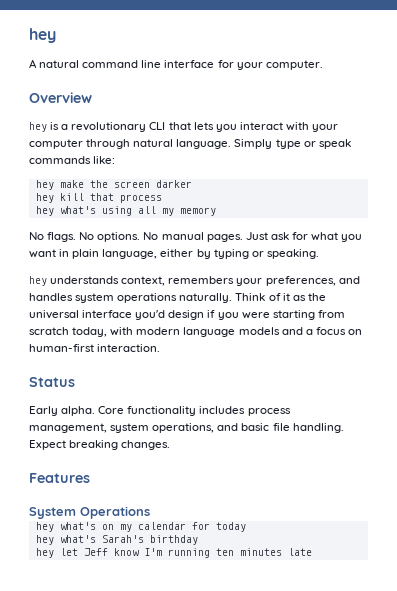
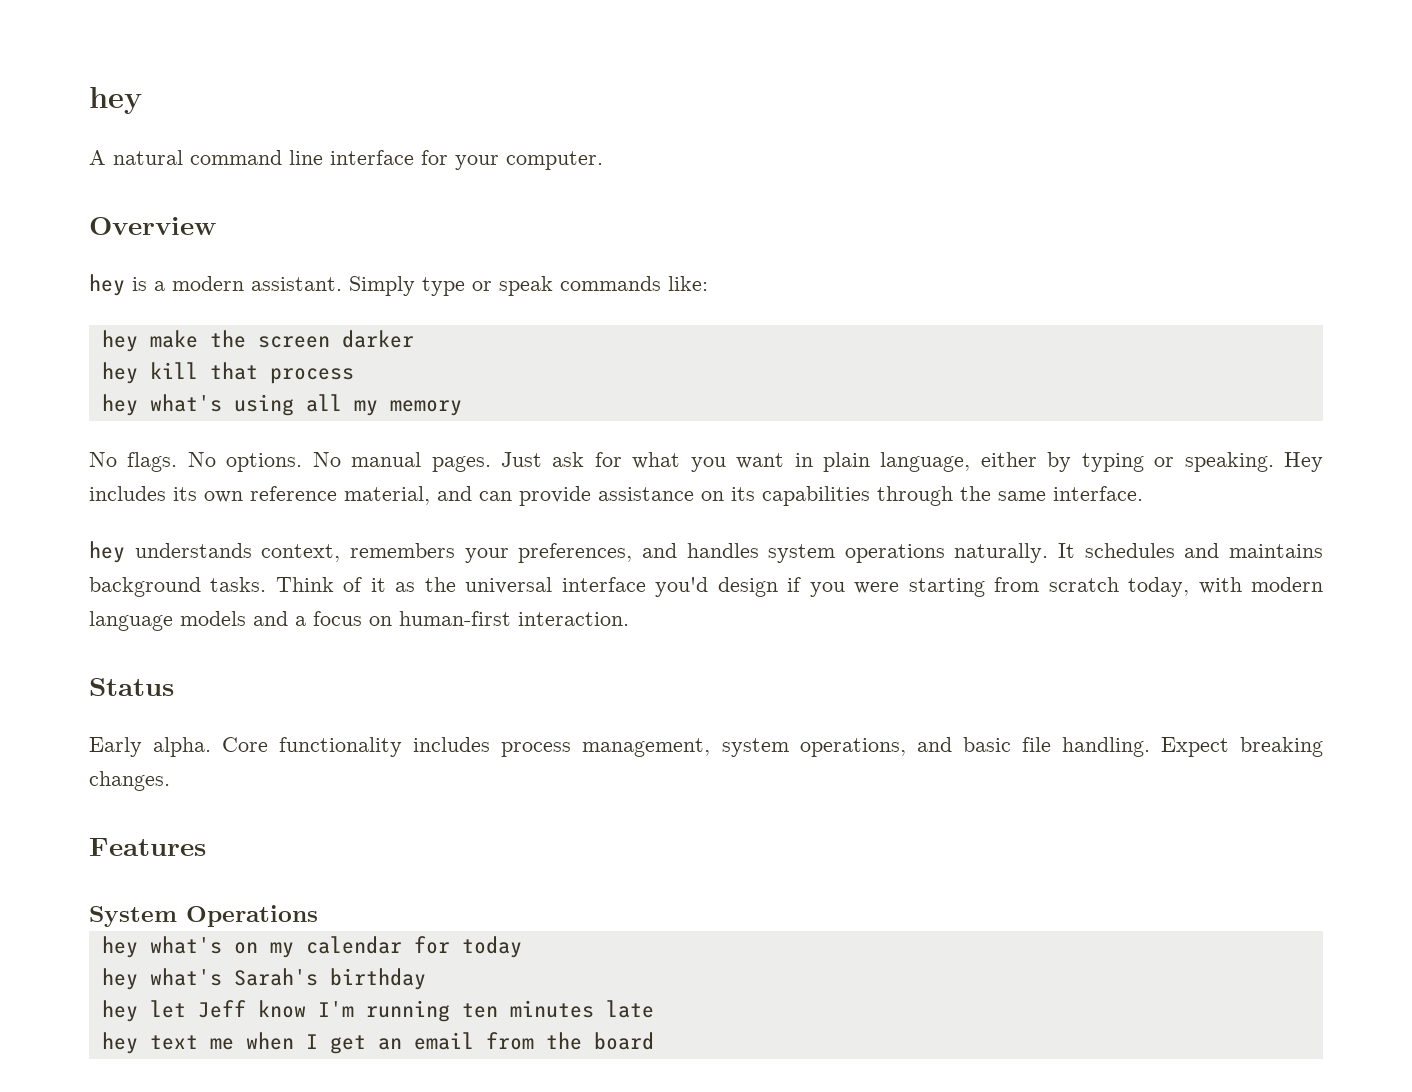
[71,122,339,132] [29,139,232,149] revolutionary CLI that lets you interact with your computer through natural language. -> [172,276,342,291] modern assistant.
(319, 254) none -> [1283,452,1323,472] [89,486,1143,506] Hey includes its own reference material, and can provide assistance on its capabilities through the same interface.
(233, 298) none -> [1058,543,1323,558] [89,577,267,597] It schedules and maintains background tasks.
(312, 552) none -> [101,1032,654,1054] // hey text me when I get an email from the board

